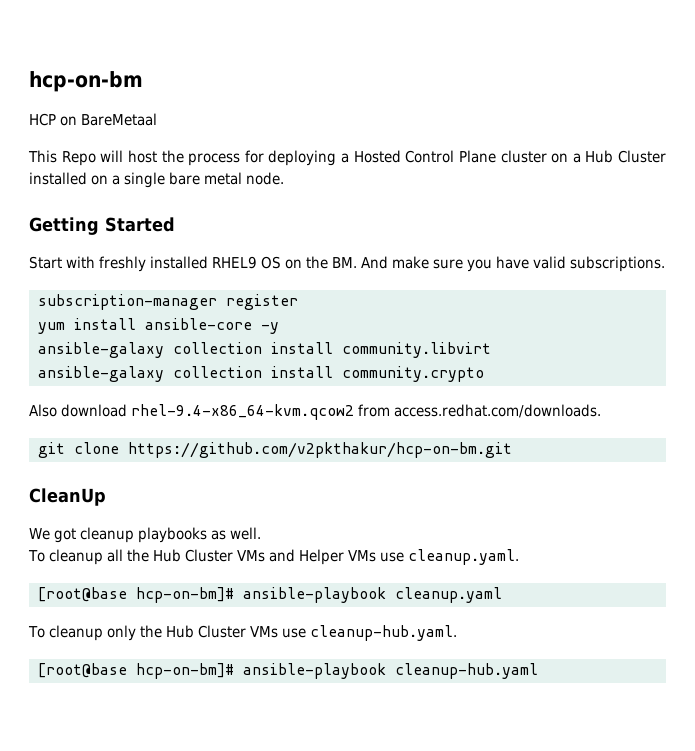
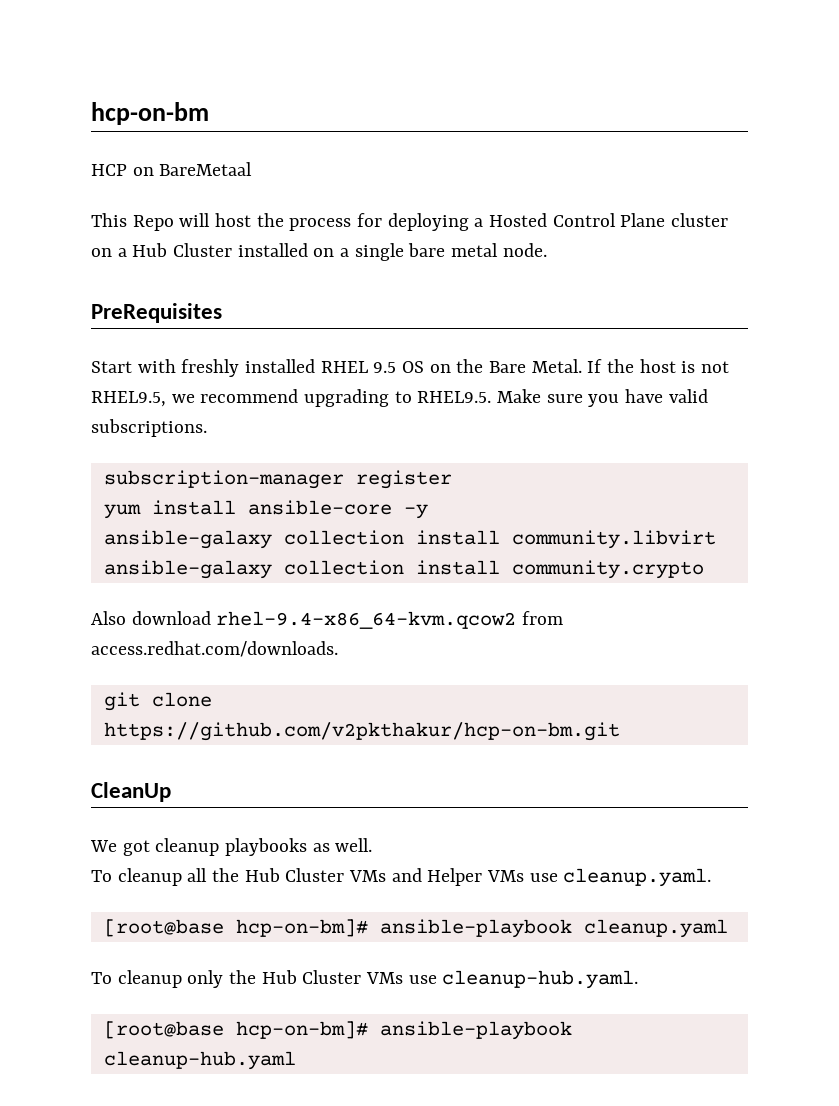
[29,217,175,235] Getting Started -> [91,303,222,323] PreRequisites
[212,256,257,269] RHEL9 -> [320,361,397,373] RHEL 9.5
[332,256,429,269] BM. And make -> [489,359,730,373] [91,389,542,407] Bare Metal. If the host is not RHEL9.5, we recommend upgrading to RHEL9.5. Make

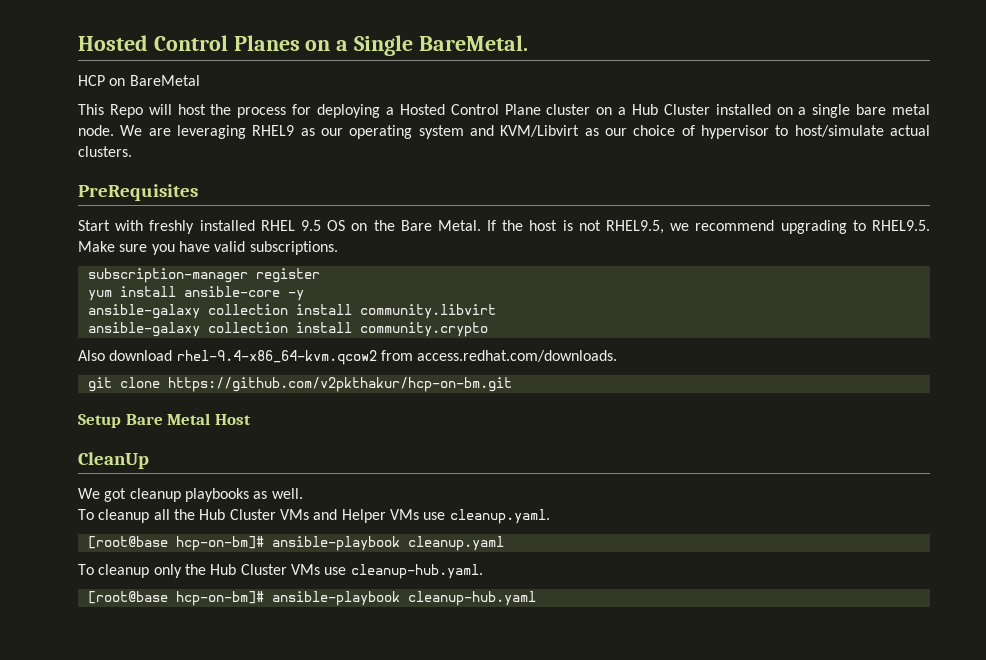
[91,102,209,125] hcp-on-bm -> [78,35,528,56] Hosted Control Planes on a Single BareMetal.
[159,162,253,176] BareMetaal -> [129,75,200,86] BareMetal
(547, 250) none -> [120,125,931,139] [78,146,132,157] We are leveraging RHEL9 as our operating system and KVM/Libvirt as our choice of hypervisor to host/simulate actual clusters.
(620, 731) none -> [78,413,251,428] // Setup Bare Metal Host

